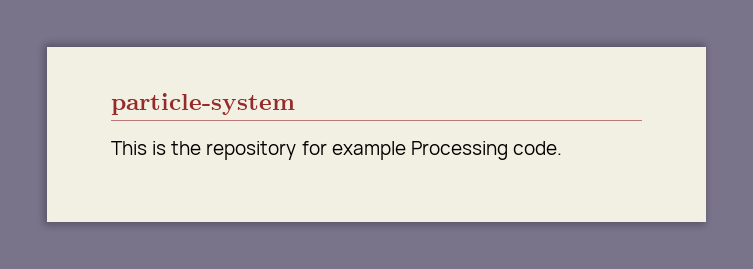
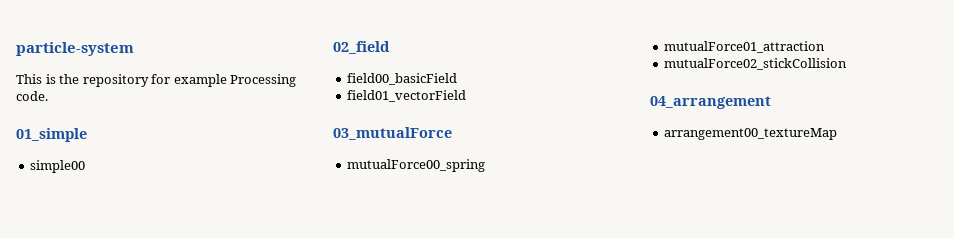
(562, 148) none -> [16,128,87,142] [30,160,86,173] [333,41,390,54] [347,73,458,85] [347,90,467,102] [333,127,452,140] [347,159,486,172] [664,41,826,53] [664,58,848,70] [650,96,771,109] [664,128,838,140] // 01_simple // simple00 // 02_field // field00_basicField // field01_vectorField // 03_mutualForce // mutualForce00_spring // mutualForce01_attraction // mutualForce02_stickCollision // 04_arrangement // arrangement00_textureMap

